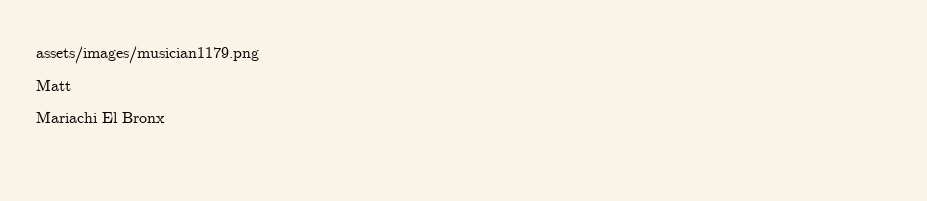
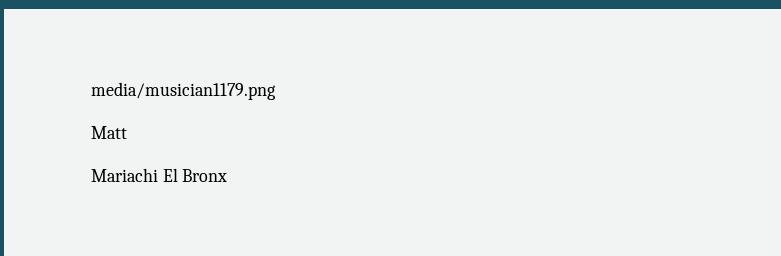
[36,46,259,64] assets/images/musician1179.png -> [91,82,276,100] media/musician1179.png

